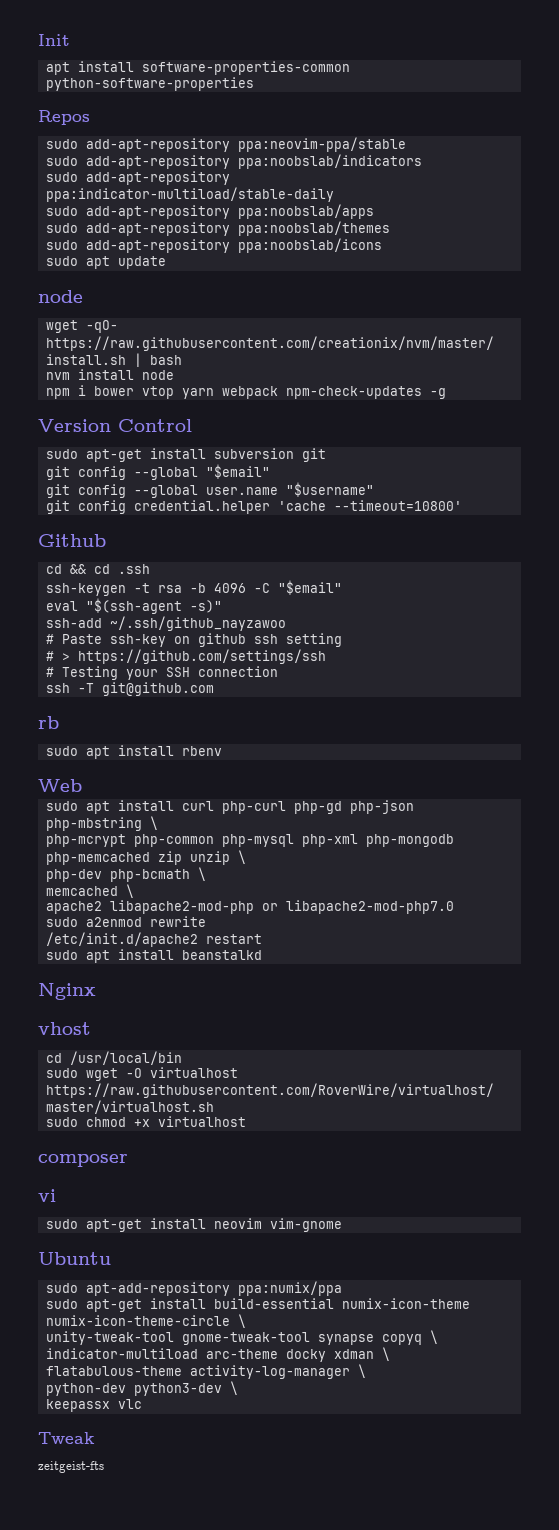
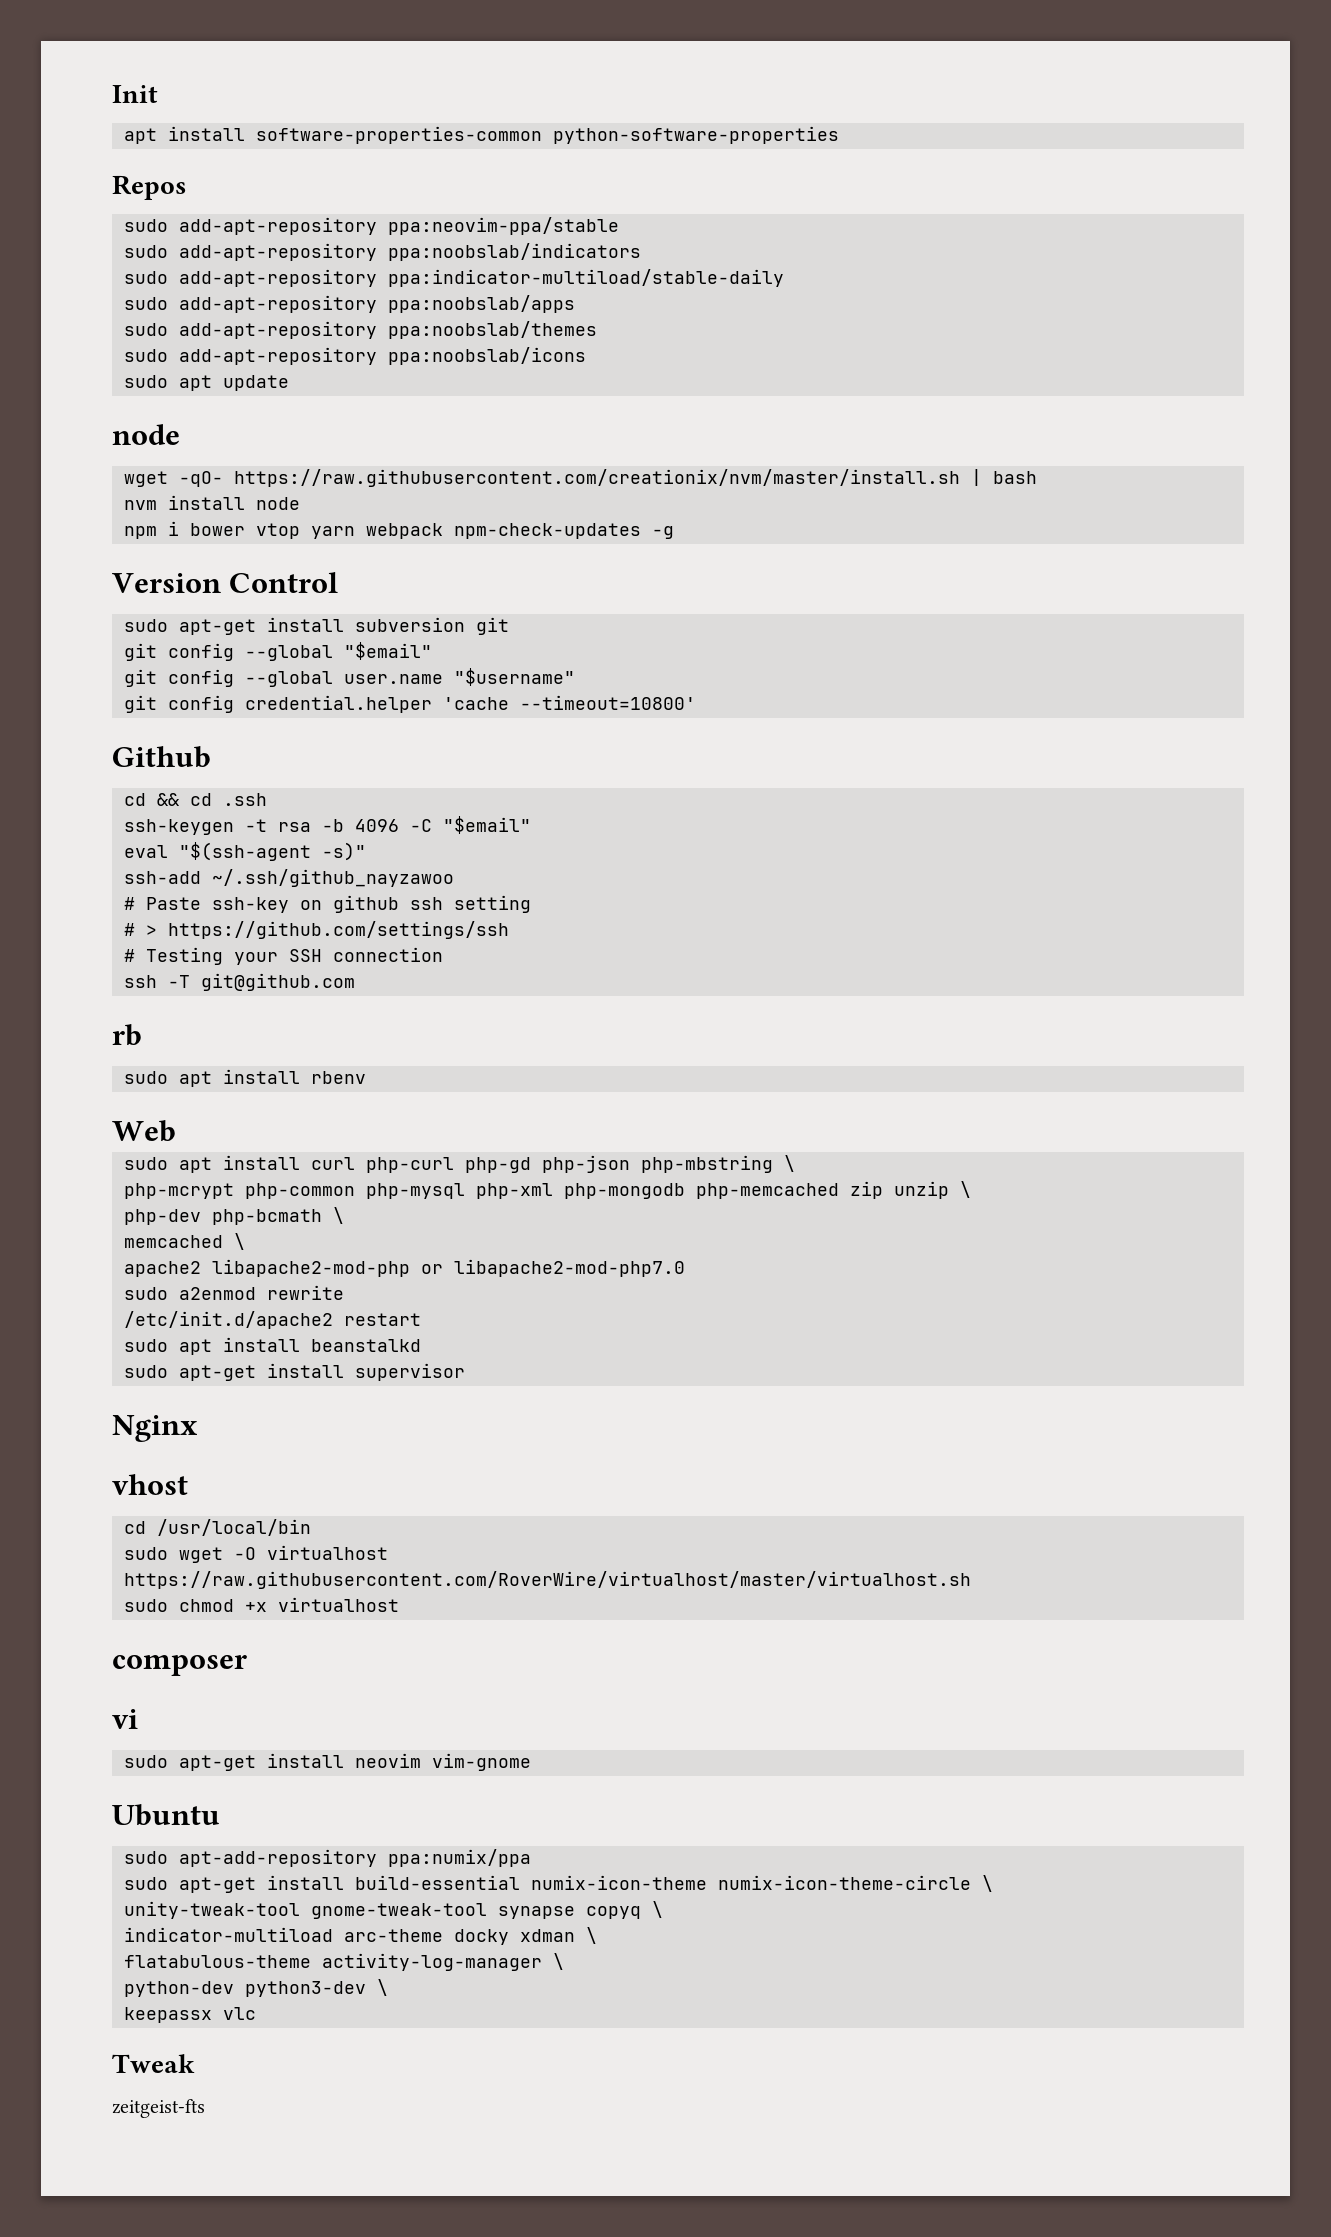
(262, 955) none -> [124,1363,465,1381] // sudo apt-get install supervisor

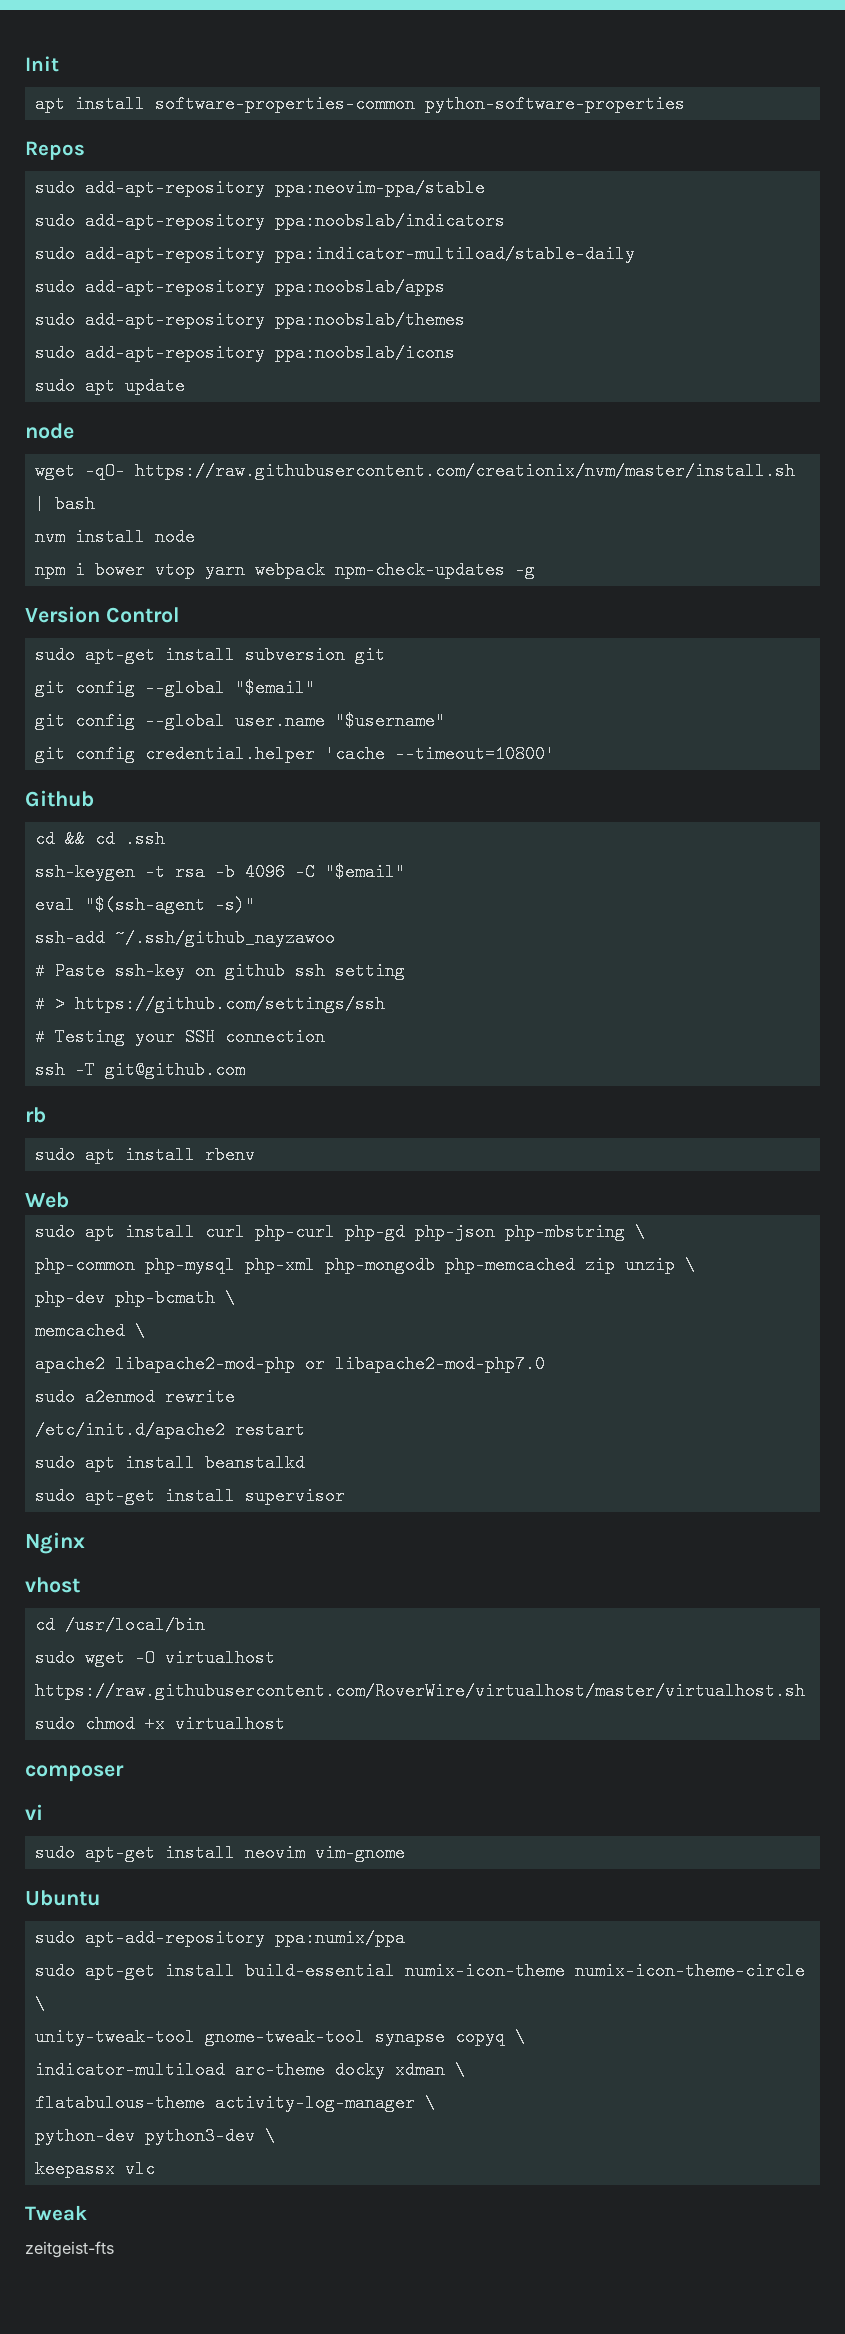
[124,1183,234,1199] php-mcrypt -> (645, 1232) none

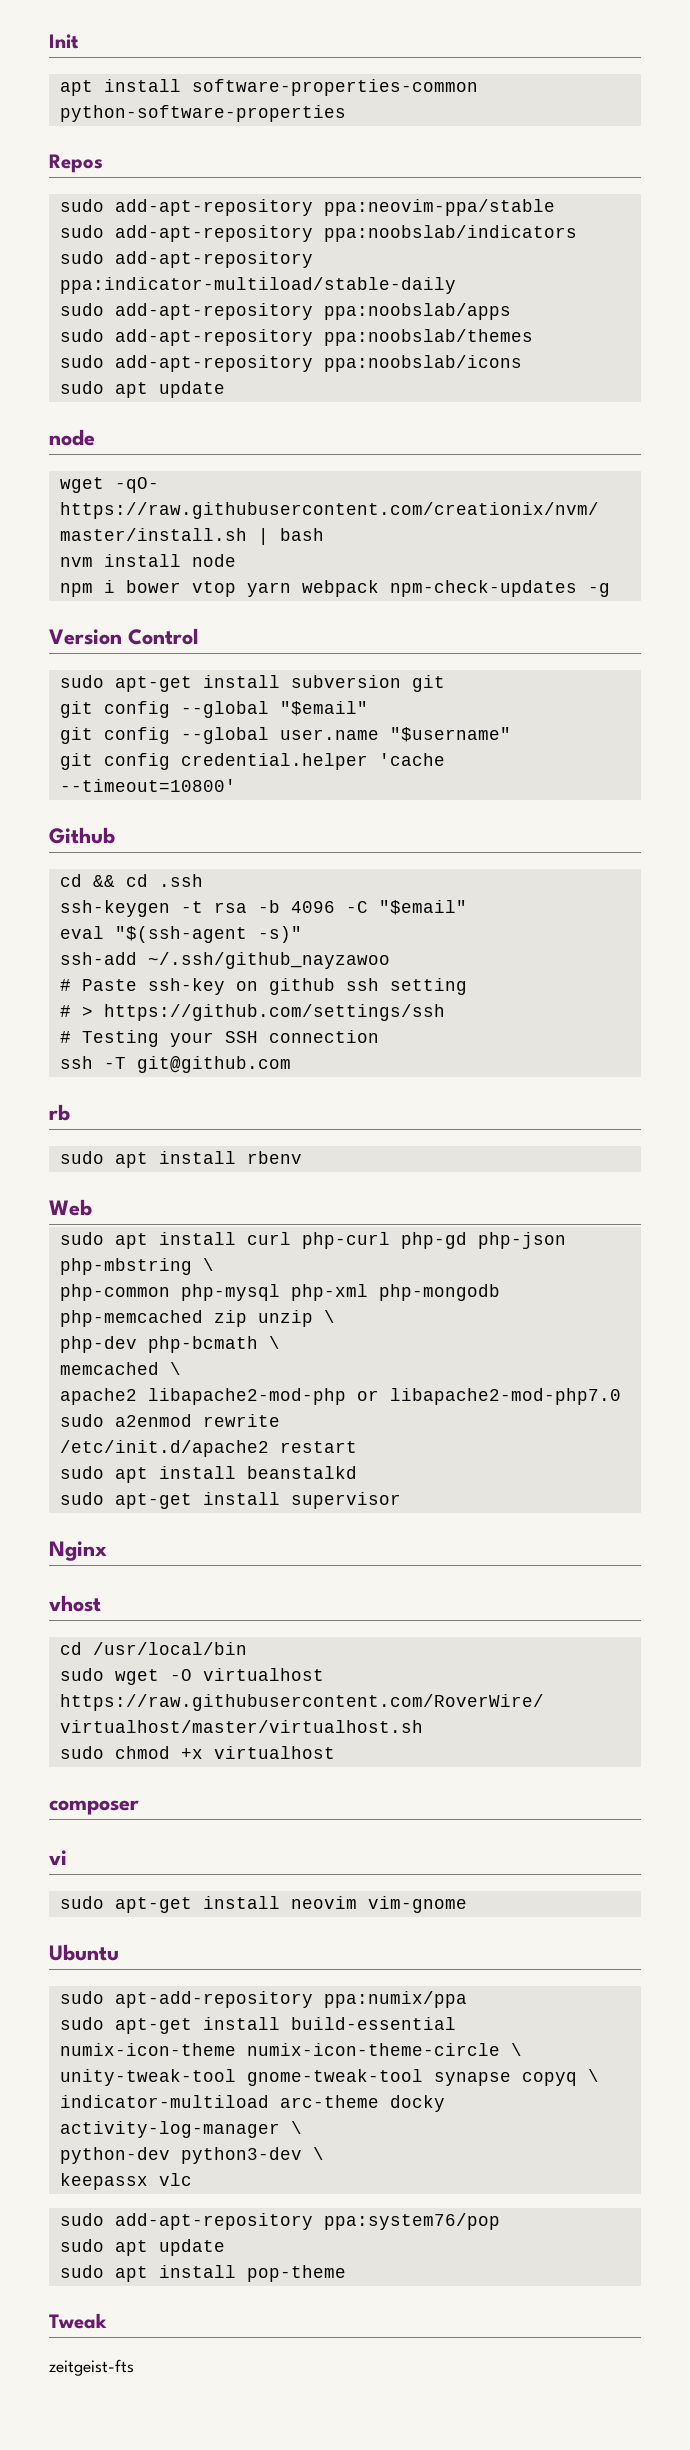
[394,2061,465,2079] [34,2094,205,2112] xdman \ // flatabulous-theme -> (445, 2103) none
(155, 2169) none -> [59,2213,500,2230] [59,2239,225,2256] [59,2265,346,2282] // sudo add-apt-repository ppa:system76/pop // sudo apt update // sudo apt install pop-theme

